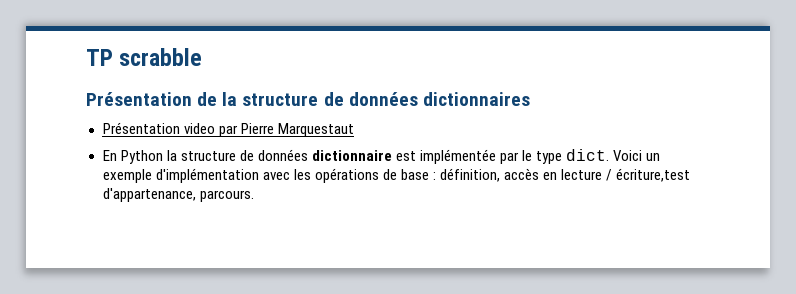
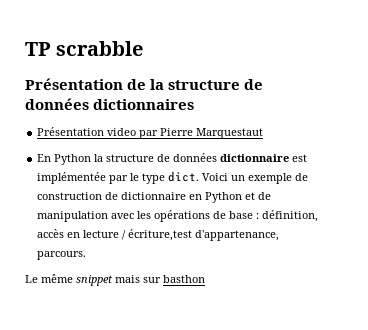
[155,168,259,183] d'implémentation -> [295,173,309,181] [37,192,272,203] [37,211,109,222] de construction de dictionnaire en Python et de manipulation
(254, 196) none -> [25,274,205,286] // Le même snippet mais sur basthon

